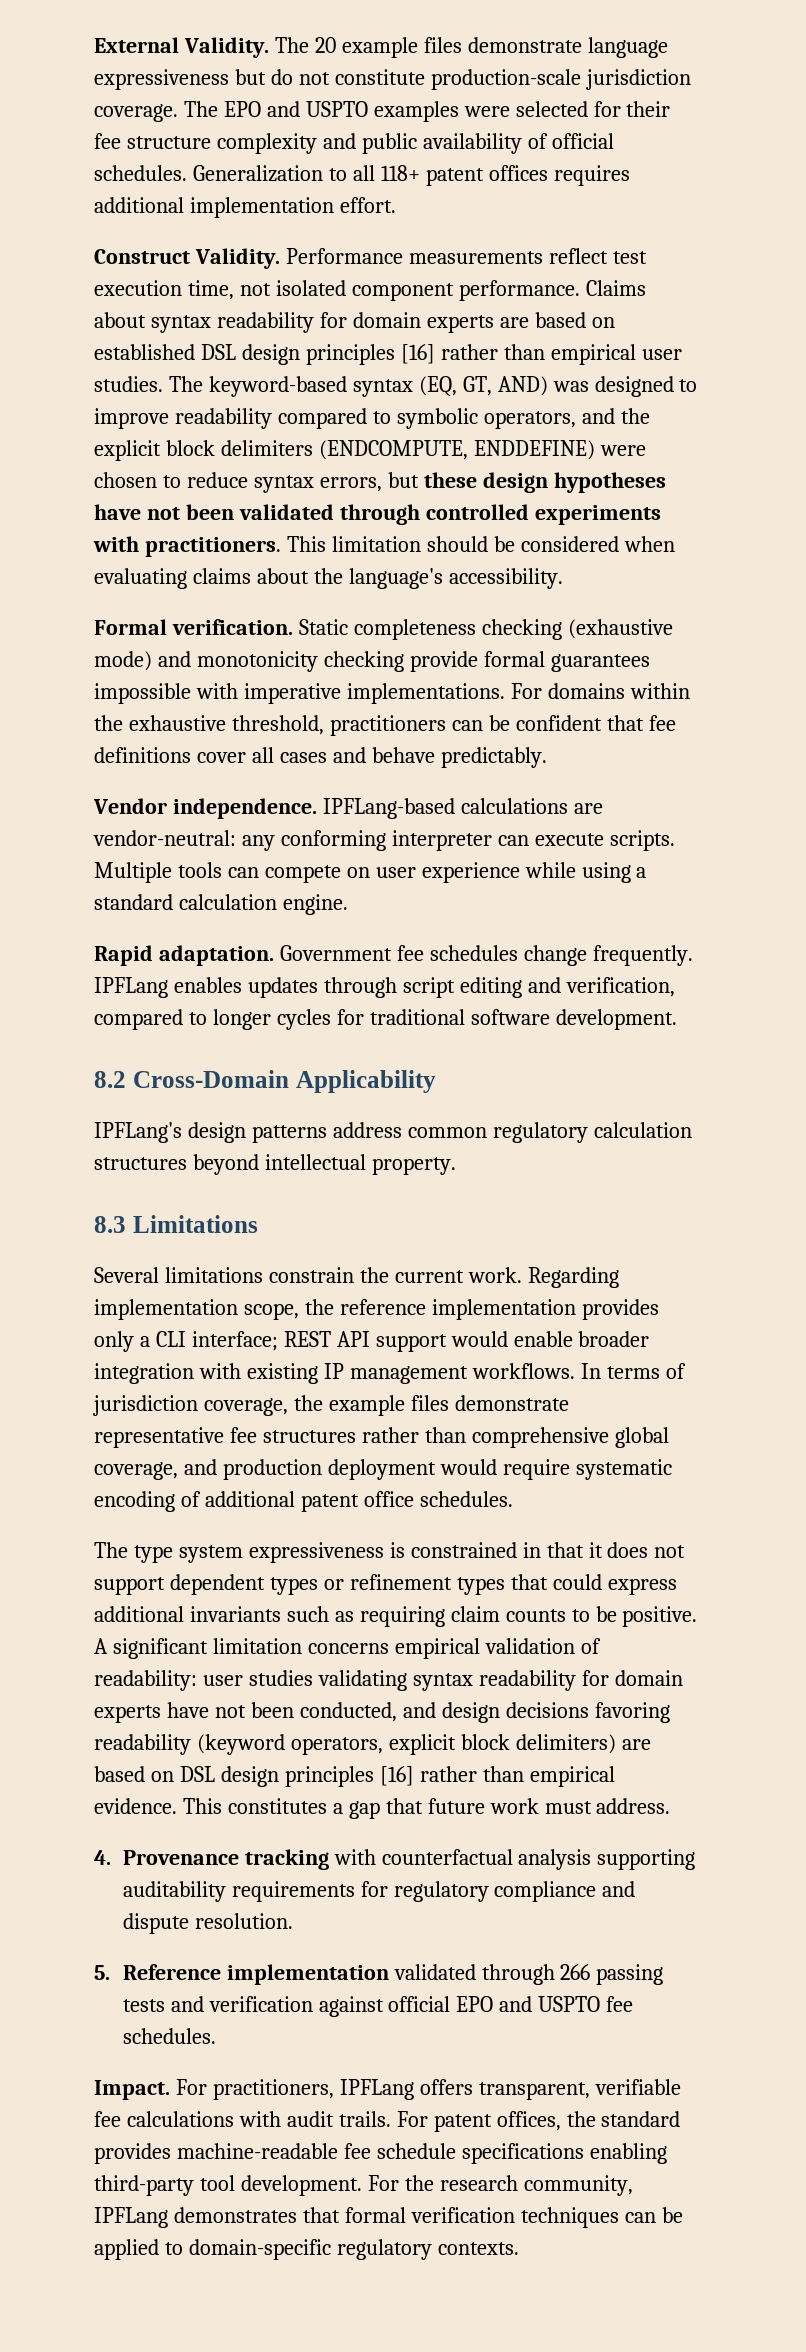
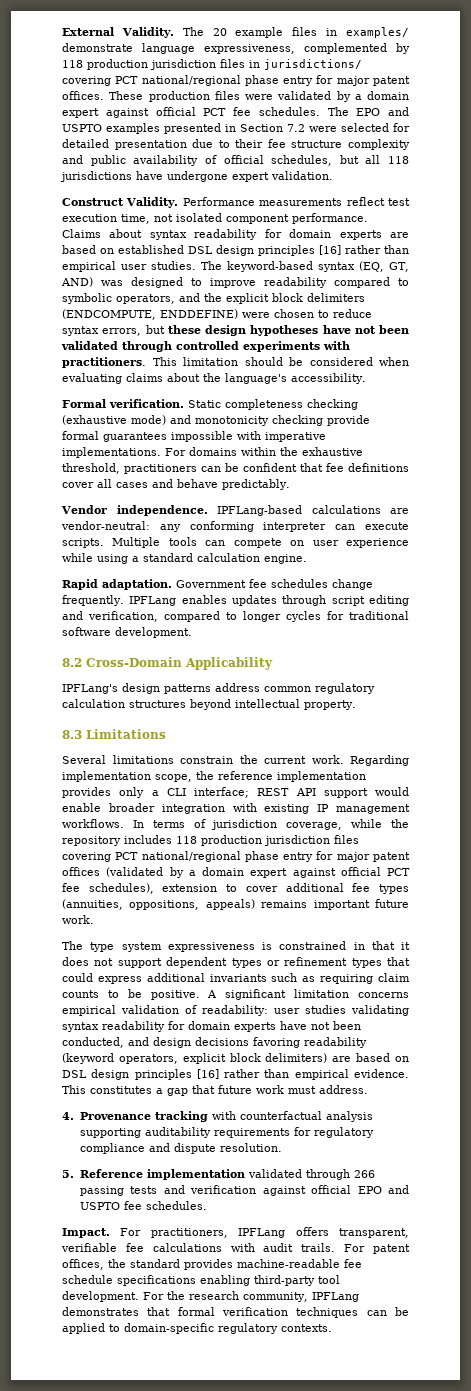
[467,37,668,58] [94,69,691,90] [94,104,178,122] demonstrate language expressiveness but do not constitute production-scale jurisdiction coverage. -> [326,27,409,38] [62,43,410,54] [62,59,362,70] [62,75,410,86] [62,91,409,102] [62,107,320,118] in examples/ demonstrate language expressiveness, complemented by 118 production jurisdiction files in jurisdictions/ covering PCT national/regional phase entry for major patent offices. These production files were validated by a domain expert against official PCT fee schedules.
[463,101,621,117] were selected for -> [164,123,410,134] [62,139,230,150] presented in Section 7.2 were selected for detailed presentation due to
[94,165,630,186] [94,197,396,218] schedules. Generalization to all 118+ patent offices requires additional implementation effort. -> [271,155,409,166] [60,171,333,182] schedules, but all 118 jurisdictions have undergone expert validation.
[293,1395,569,1416] [94,1427,669,1448] [94,1459,672,1480] [94,1491,513,1512] the example files demonstrate representative fee structures rather than comprehensive global coverage, and production deployment would require systematic encoding of additional patent office schedules. -> [351,819,409,828] [62,835,359,846] [62,851,410,862] [62,867,410,878] [62,883,410,894] [62,899,409,910] [62,915,94,924] while the repository includes 118 production jurisdiction files covering PCT national/regional phase entry for major patent offices (validated by a domain expert against official PCT fee schedules), extension to cover additional fee types (annuities, oppositions, appeals) remains important future work.

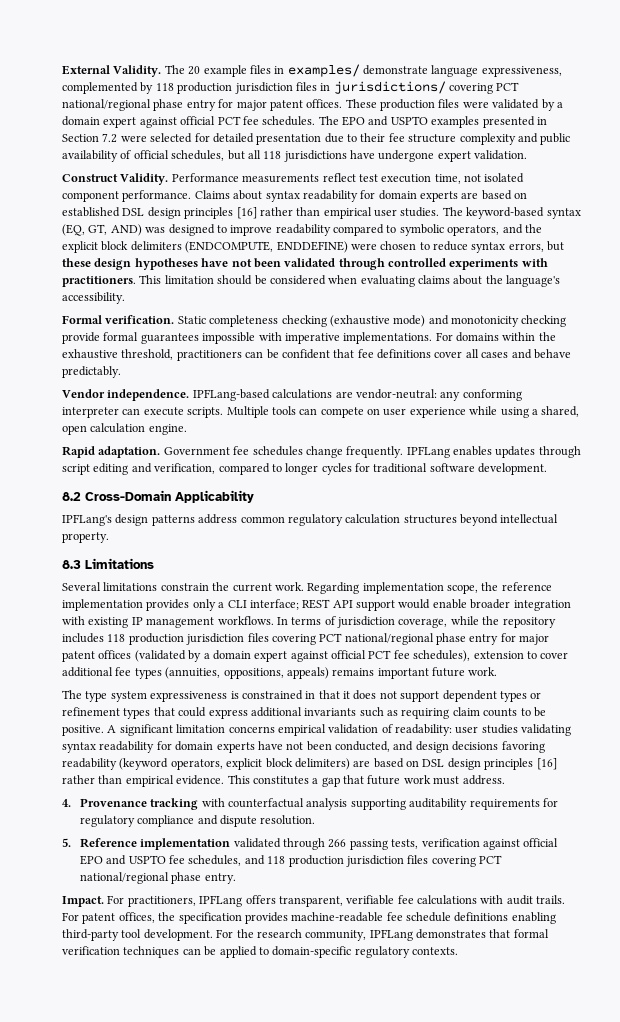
[143,553,193,562] standard -> [541,406,580,417] [62,425,87,435] shared, open
[130,1185,185,1194] tests and -> [391,839,419,849] tests,
[145,1201,207,1210] schedules. -> [188,855,503,867] [79,872,236,884] schedules, and 118 production jurisdiction files covering PCT national/regional phase entry.
[130,1259,180,1268] standard -> [178,912,242,924] specification
[117,1275,196,1286] specifications -> [454,912,509,922] definitions

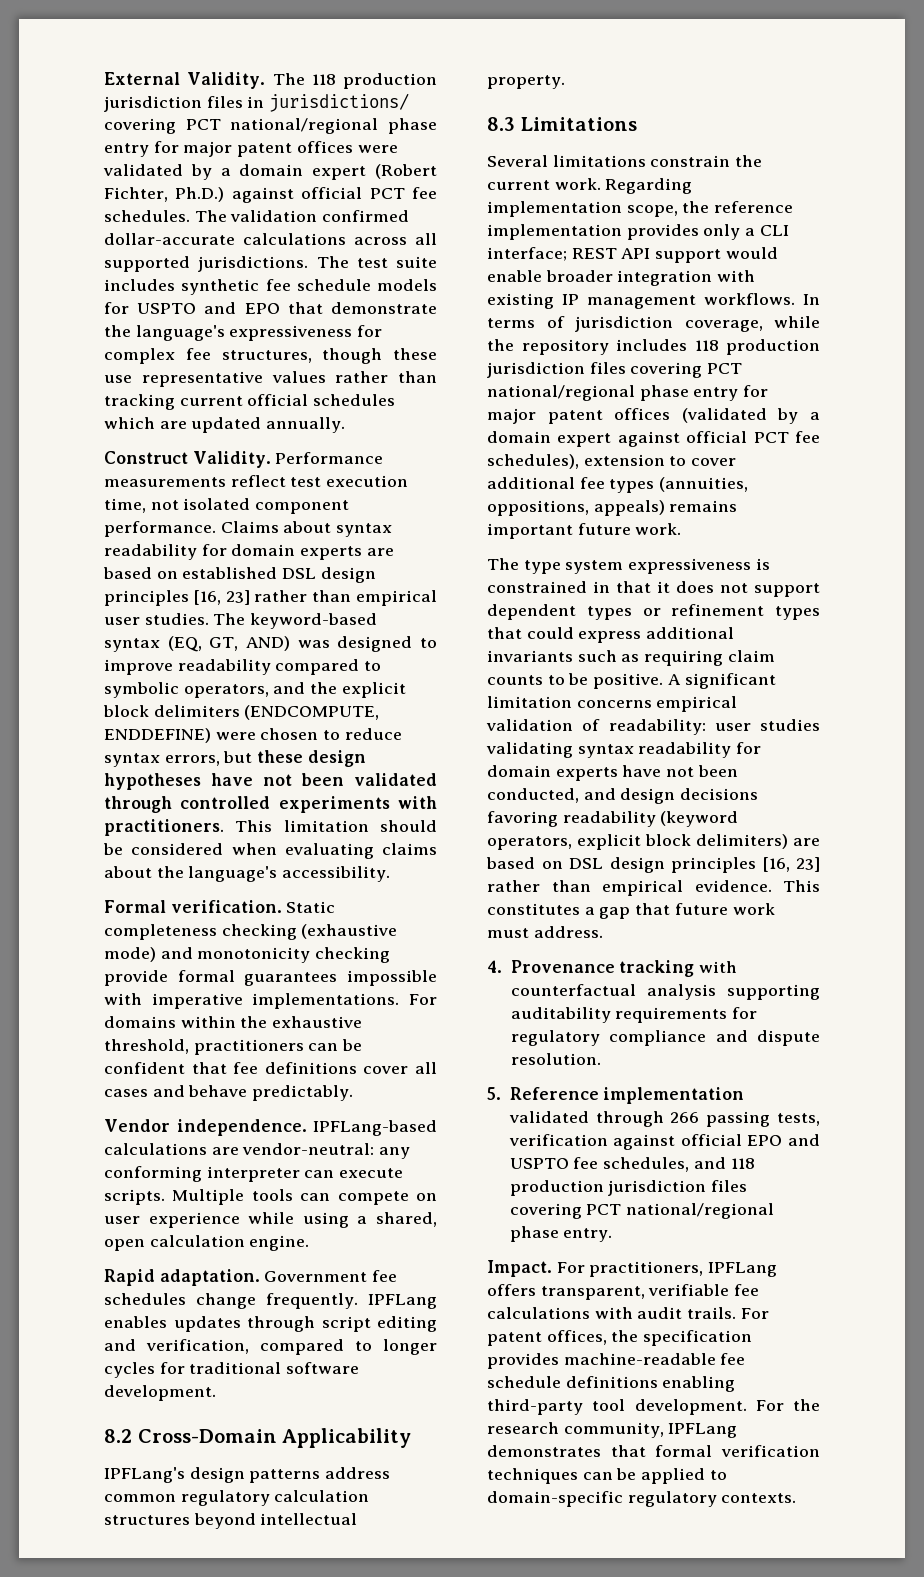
[188,64,562,77] [62,82,154,94] 20 example files in examples/ demonstrate language expressiveness, complemented by -> (305, 79) none
[306,99,460,111] offices. These production files -> [296,141,353,153] offices
(137, 122) none -> [375,164,438,179] [104,187,225,202] (Robert Fichter, Ph.D.)
[342,116,547,128] [62,133,571,145] [62,150,528,162] EPO and USPTO examples presented in Section 7.2 were selected for detailed presentation due to their fee structure complexity and public availability of official schedules, but all 118 jurisdictions have undergone expert validation. -> [230,210,410,222] [104,233,437,245] [104,256,437,272] [104,279,437,295] [104,302,437,314] [104,325,383,341] [104,348,437,364] [104,371,437,387] [104,394,396,410] [104,417,346,433] validation confirmed dollar-accurate calculations across all supported jurisdictions. The test suite includes synthetic fee schedule models for USPTO and EPO that demonstrate the language's expressiveness for complex fee structures, though these use representative values rather than tracking current official schedules which are updated annually.
[236,207,257,219] [16] -> [193,590,250,605] [16, 23]
[536,758,557,770] [16] -> [762,857,820,872] [16, 23]

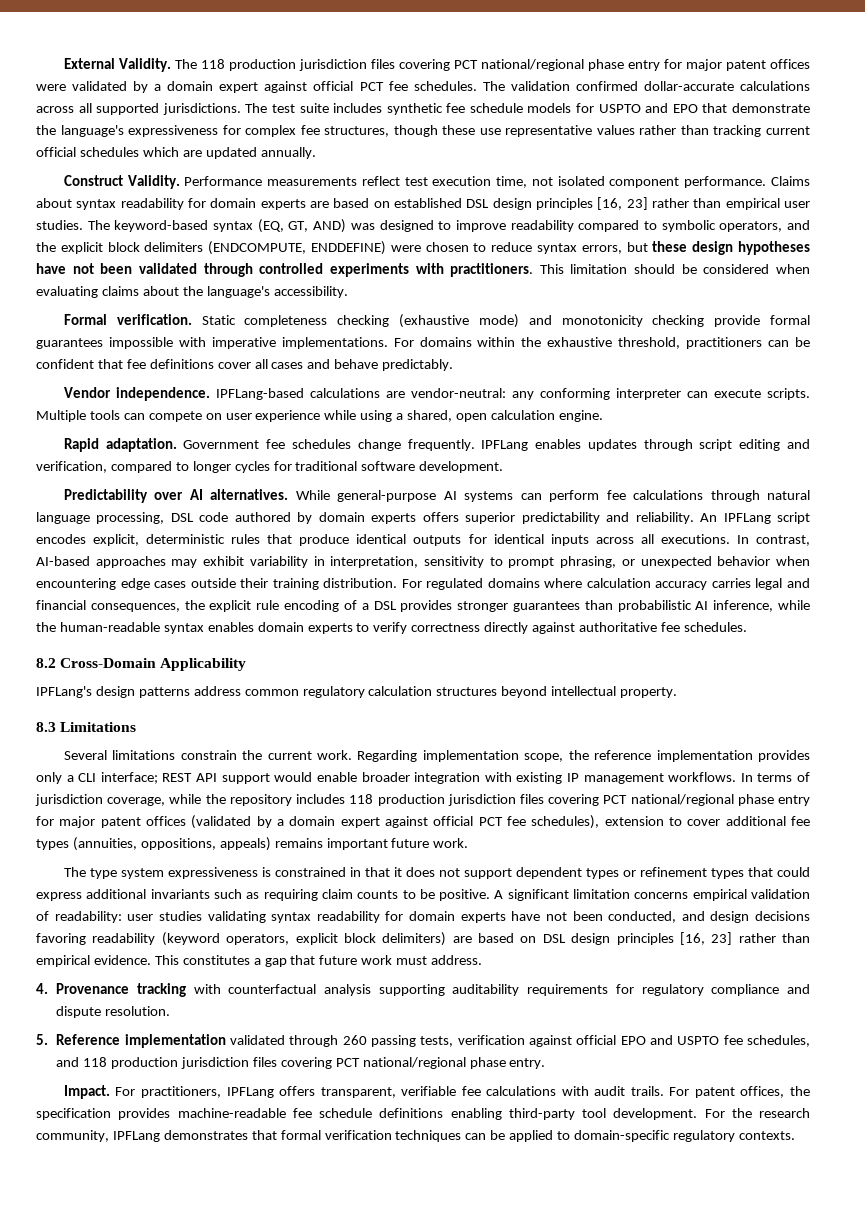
[247,93,410,112] in jurisdictions/ -> (395, 64) none
[375,164,438,179] [104,187,225,202] (Robert Fichter, Ph.D.) -> (259, 87) none
(216, 1393) none -> [63,489,810,503] [36,512,810,524] [36,534,811,546] [36,556,810,568] [36,578,810,590] [36,600,810,612] [36,622,747,634] // Predictability over AI alternatives. While general-purpose AI systems can perform fee calculations through natural language processing, DSL code authored by domain experts offers superior predictability and reliability. An IPFLang script encodes explicit, deterministic rules that produce identical outputs for identical inputs across all executions. In contrast, AI-based approaches may exhibit variability in interpretation, sensitivity to prompt phrasing, or unexpected behavior when encountering edge cases outside their training distribution. For regulated domains where calculation accuracy carries legal and financial consequences, the explicit rule encoding of a DSL provides stronger guarantees than probabilistic AI inference, while the human-readable syntax enables domain experts to verify correctness directly against authoritative fee schedules.
[670,1112,700,1123] 266 -> [342,1035,367,1045] 260

